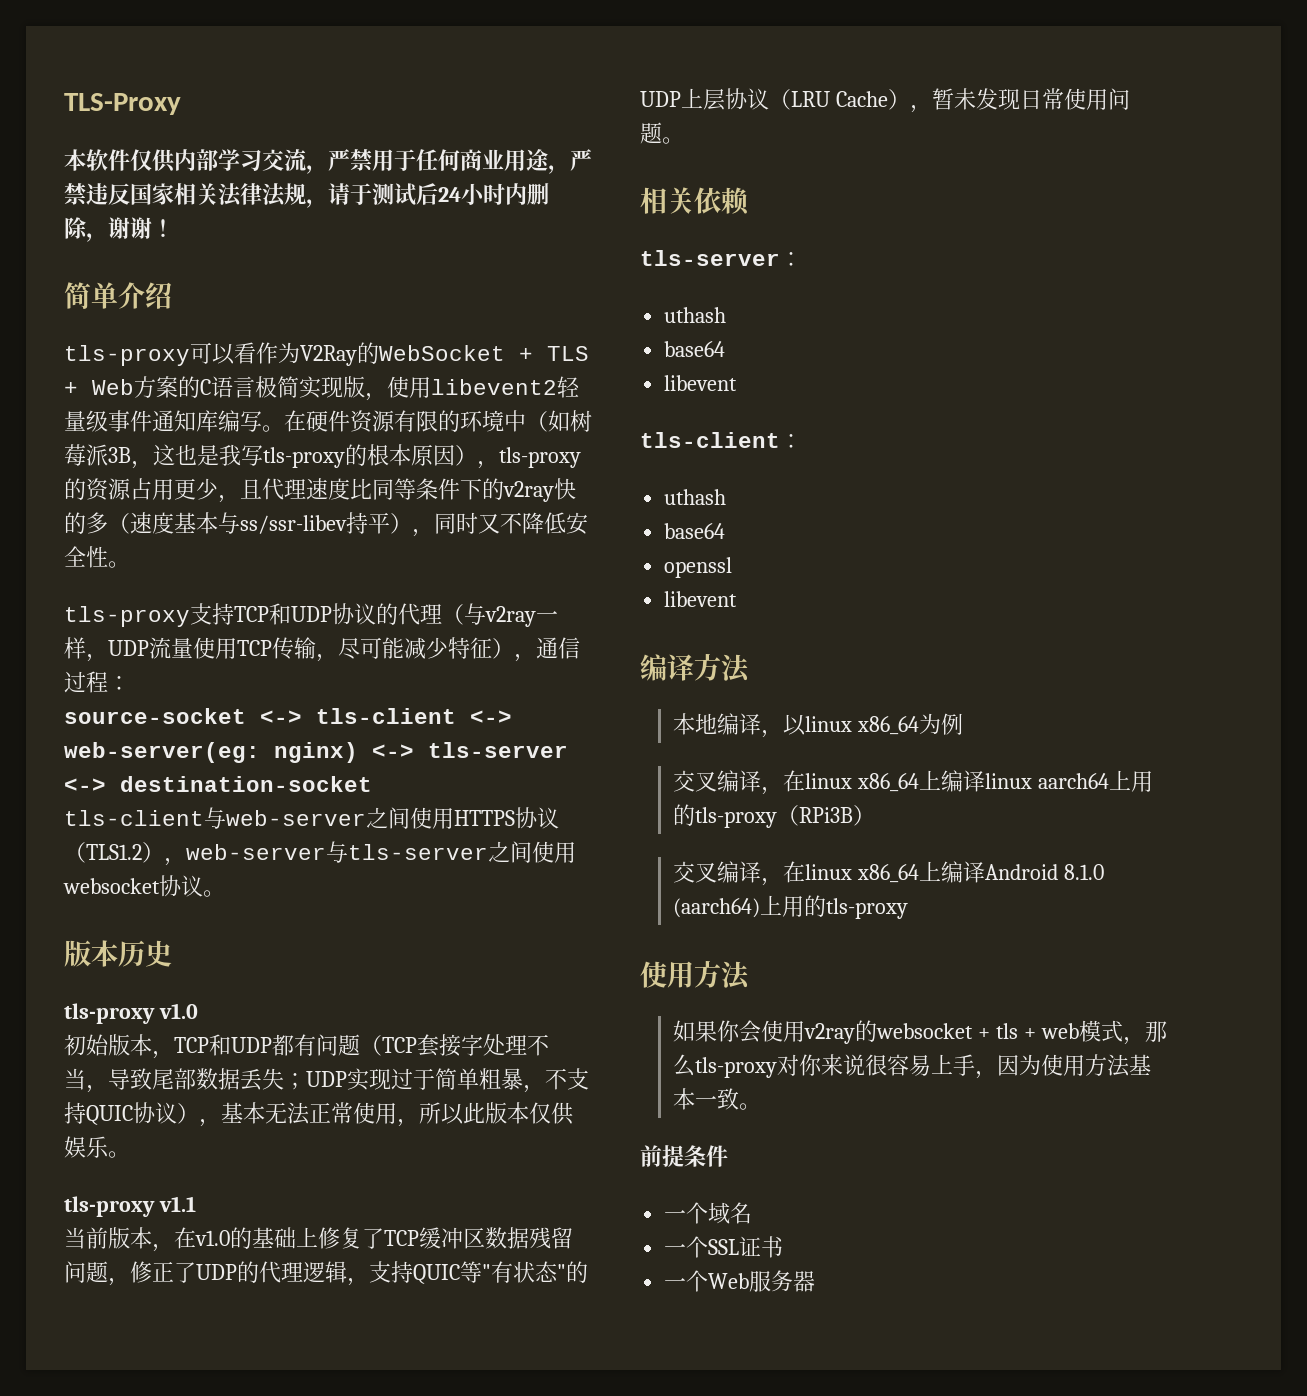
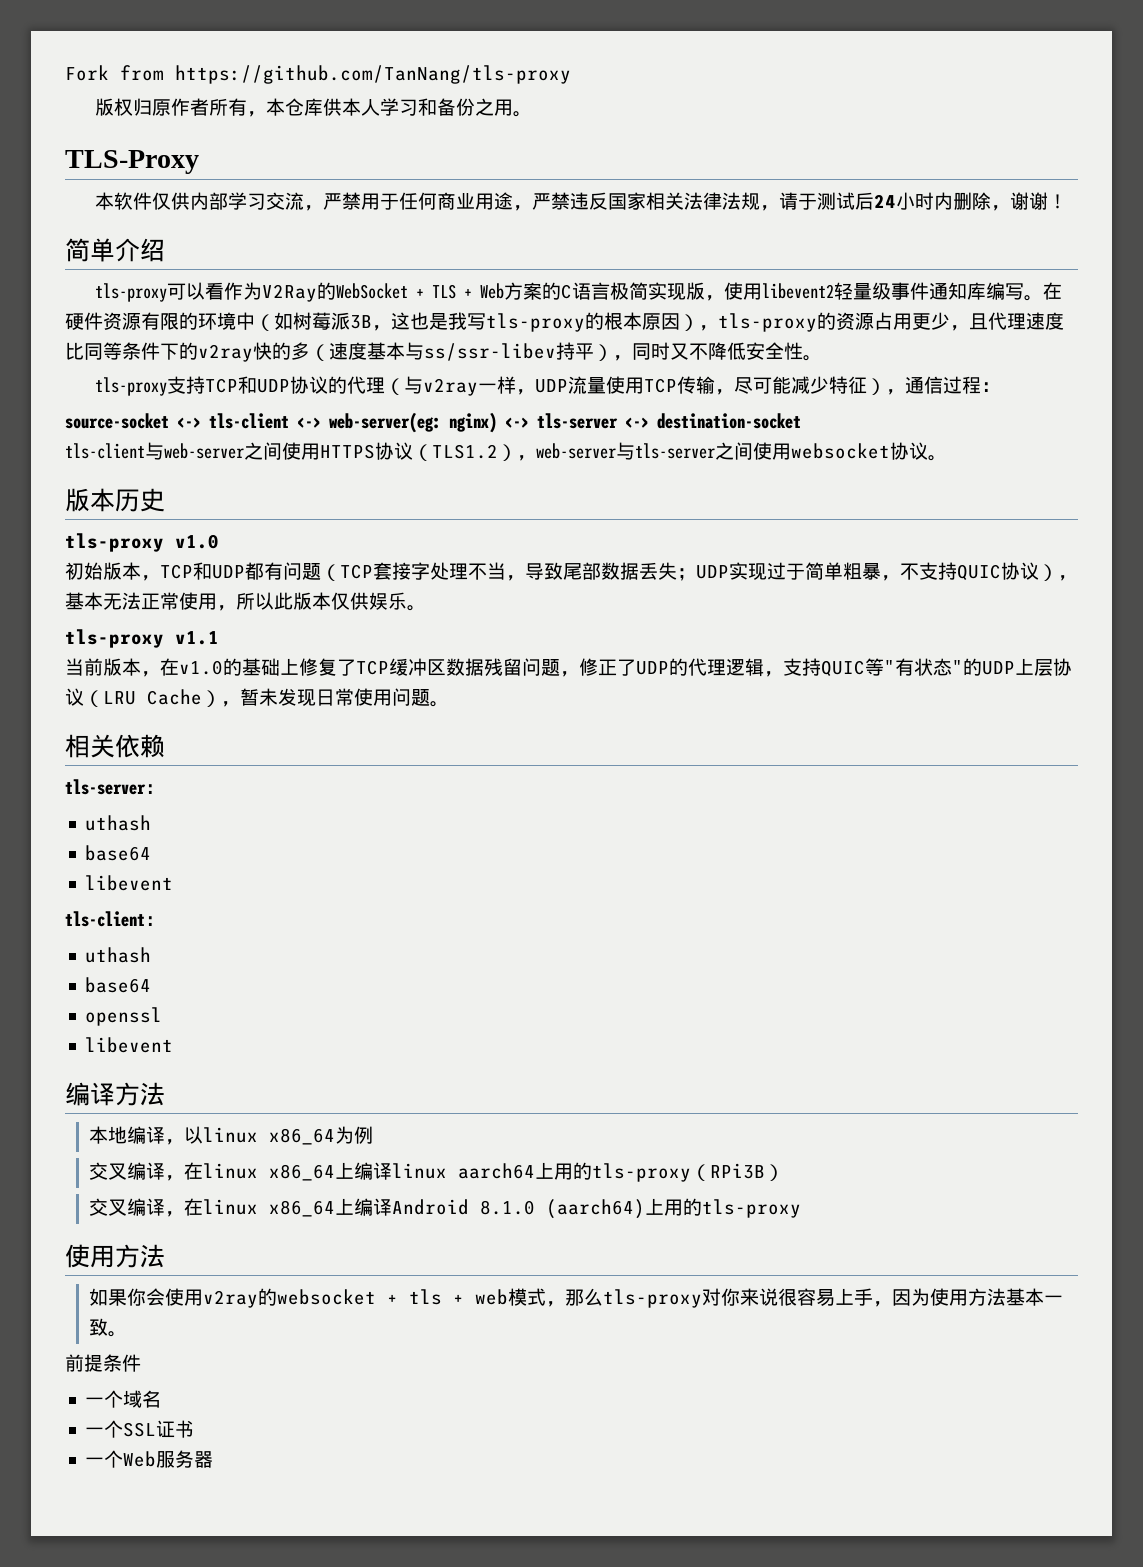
(64, 104) none -> [65,65,571,84] [94,98,532,117] Fork from https://github.com/TanNang/tls-proxy // 版权归原作者所有，本仓库供本人学习和备份之用。 //

